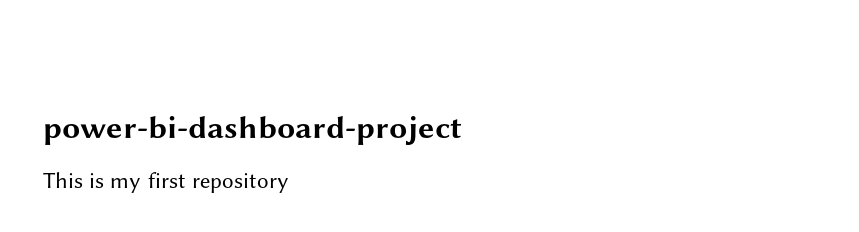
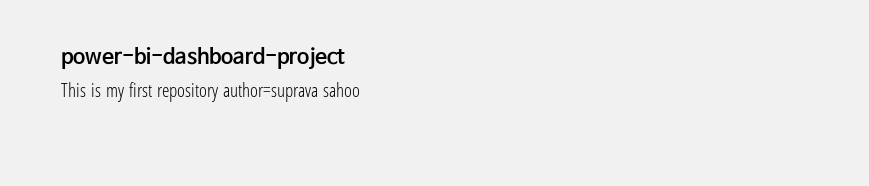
(289, 183) none -> [222,82,360,102] author=suprava sahoo

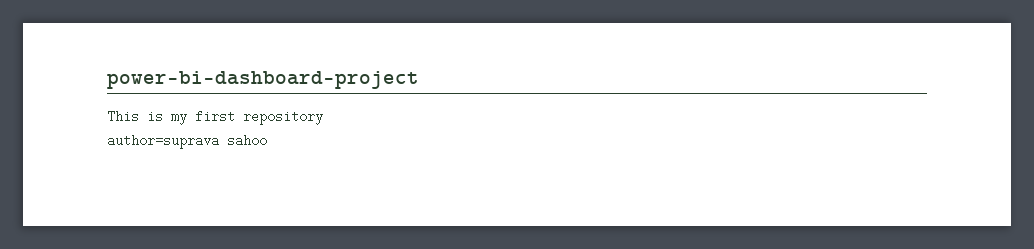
(218, 92) none -> (323, 117) //

